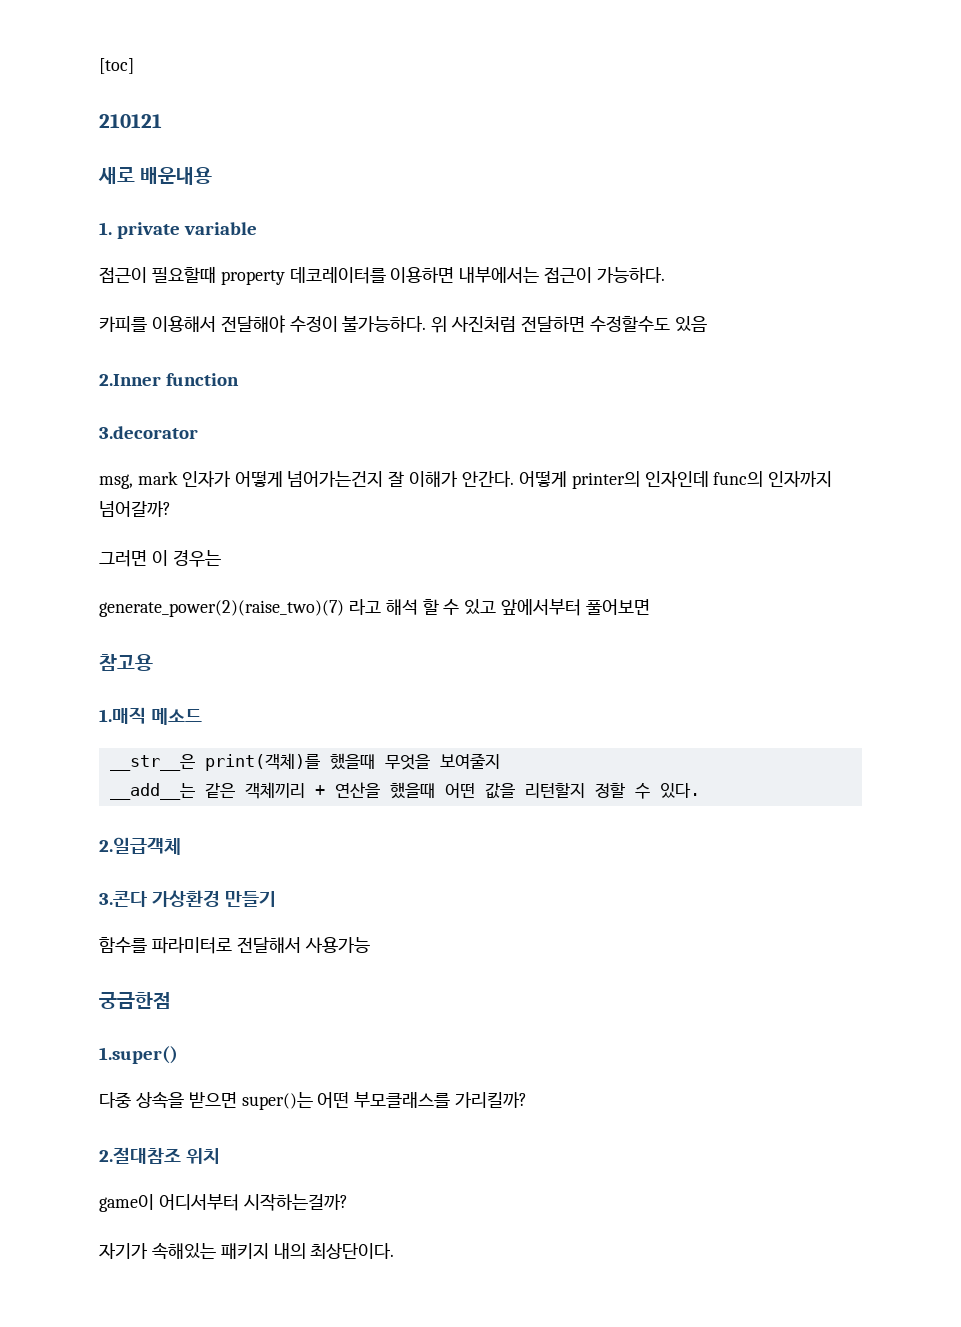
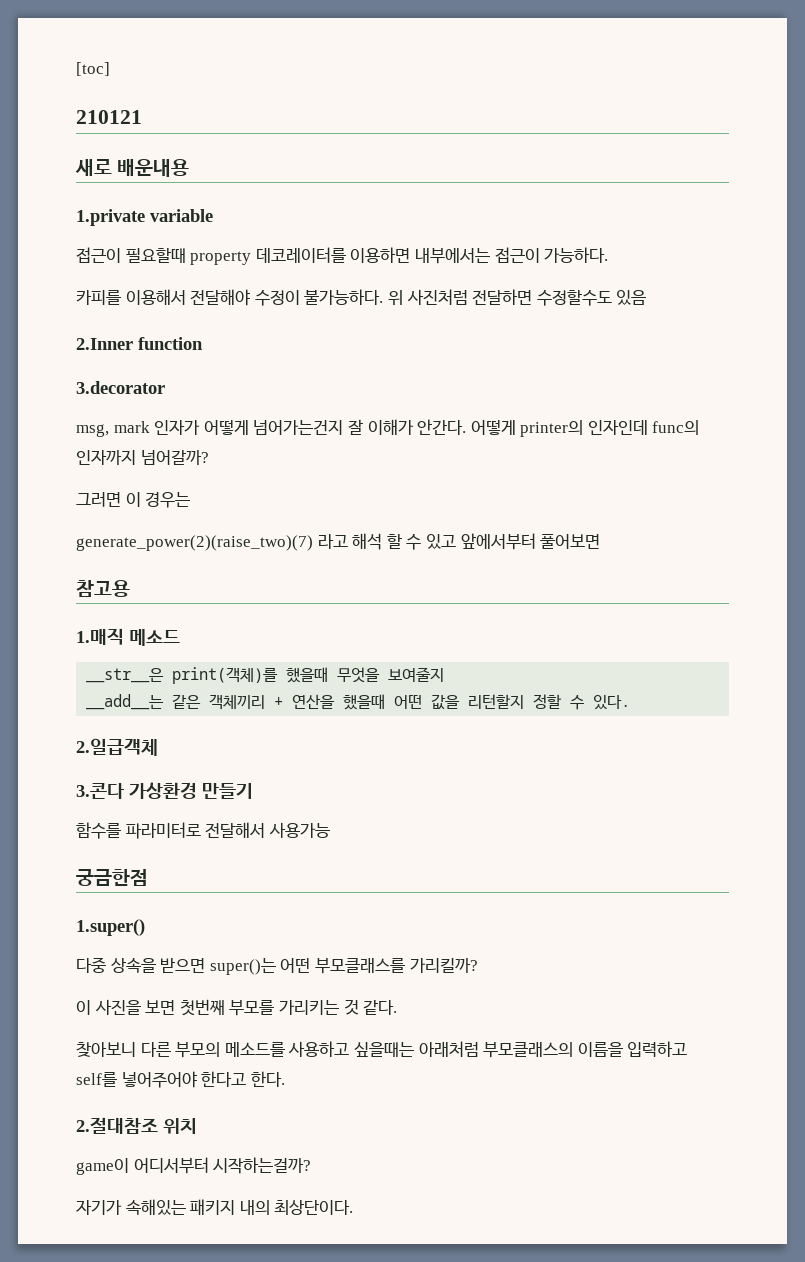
[99,222,181,239] 1. private -> [76,209,145,226] 1.private
(528, 1100) none -> [76,999,398,1016] [76,1041,688,1058] [76,1071,285,1088] // 이 사진을 보면 첫번째 부모를 가리키는 것 같다. // 찾아보니 다른 부모의 메소드를 사용하고 싶을때는 아래처럼 부모클래스의 이름을 입력하고 self를 넣어주어야 한다고 한다.

